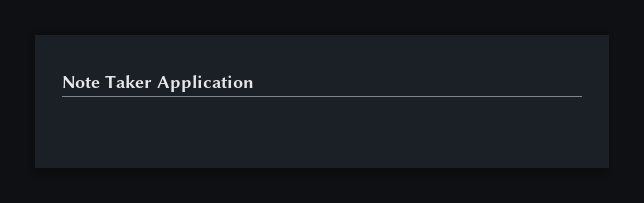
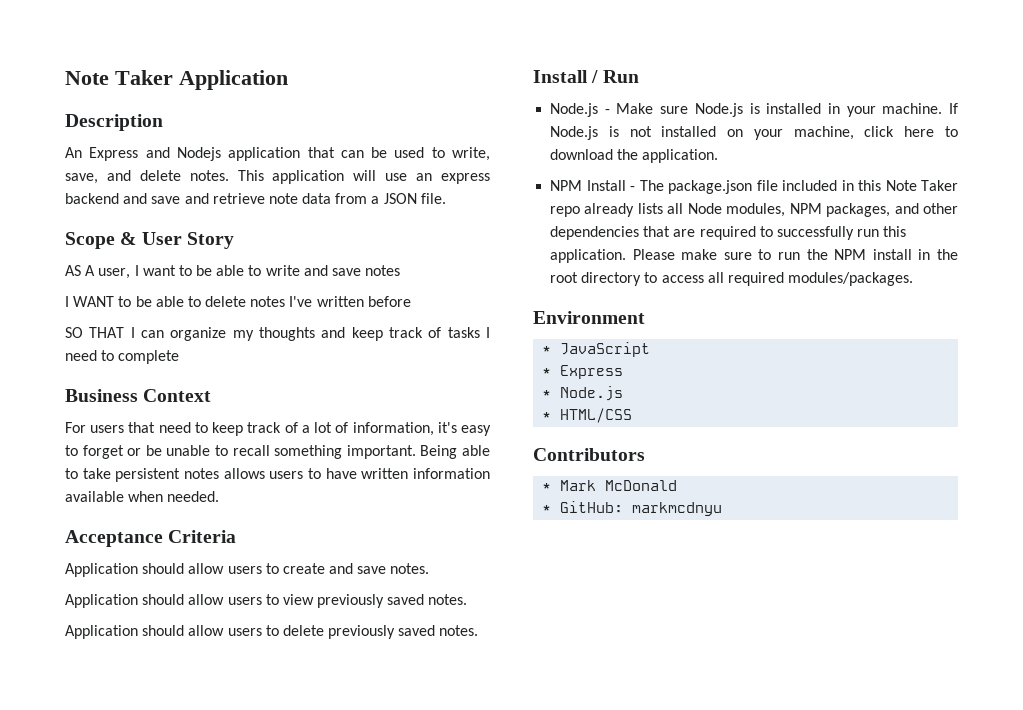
(254, 83) none -> [65,114,163,131] [65,147,491,161] [65,170,491,184] [65,193,446,204] [65,232,234,249] [65,265,401,279] [65,296,411,307] [65,327,490,341] [65,350,180,364] [65,389,212,402] [65,422,491,436] [65,445,490,459] [65,468,490,482] [65,491,220,502] [65,530,237,547] [65,563,430,577] [65,594,468,608] [65,625,479,639] [533,70,639,83] [550,103,958,117] [550,126,958,140] [550,149,719,163] [550,180,958,194] [550,203,958,217] [550,226,907,240] [550,249,958,263] [550,272,914,286] [533,311,645,324] [542,342,651,357] [542,365,624,379] [542,386,624,401] [542,408,633,423] [533,448,645,461] [542,480,678,491] [542,501,723,516] // Description // An Express and Nodejs application that can be used to write, save, and delete notes. This application will use an express backend and save and retrieve note data from a JSON file. // Scope & User Story // AS A user, I want to be able to write and save notes // I WANT to be able to delete notes I've written before // SO THAT I can organize my thoughts and keep track of tasks I need to complete // Business Context // For users that need to keep track of a lot of information, it's easy to forget or be unable to recall something important. Being able to take persistent notes allows users to have written information available when needed. // Acceptance Criteria // Application should allow users to create and save notes. // Application should allow users to view previously saved notes. // Application should allow users to delete previously saved notes. // Install / Run // Node.js - Make sure Node.js is installed in your machine. If Node.js is not installed on your machine, click here to download the application. // NPM Install - The package.json file included in this Note Taker repo already lists all Node modules, NPM packages, and other dependencies that are required to successfully run this application. Please make sure to run the NPM install in the root directory to access all required modules/packages. // Environment // * JavaScript // * Express // * Node.js // * HTML/CSS // Contributors // * Mark McDonald // * GitHub: markmcdnyu

